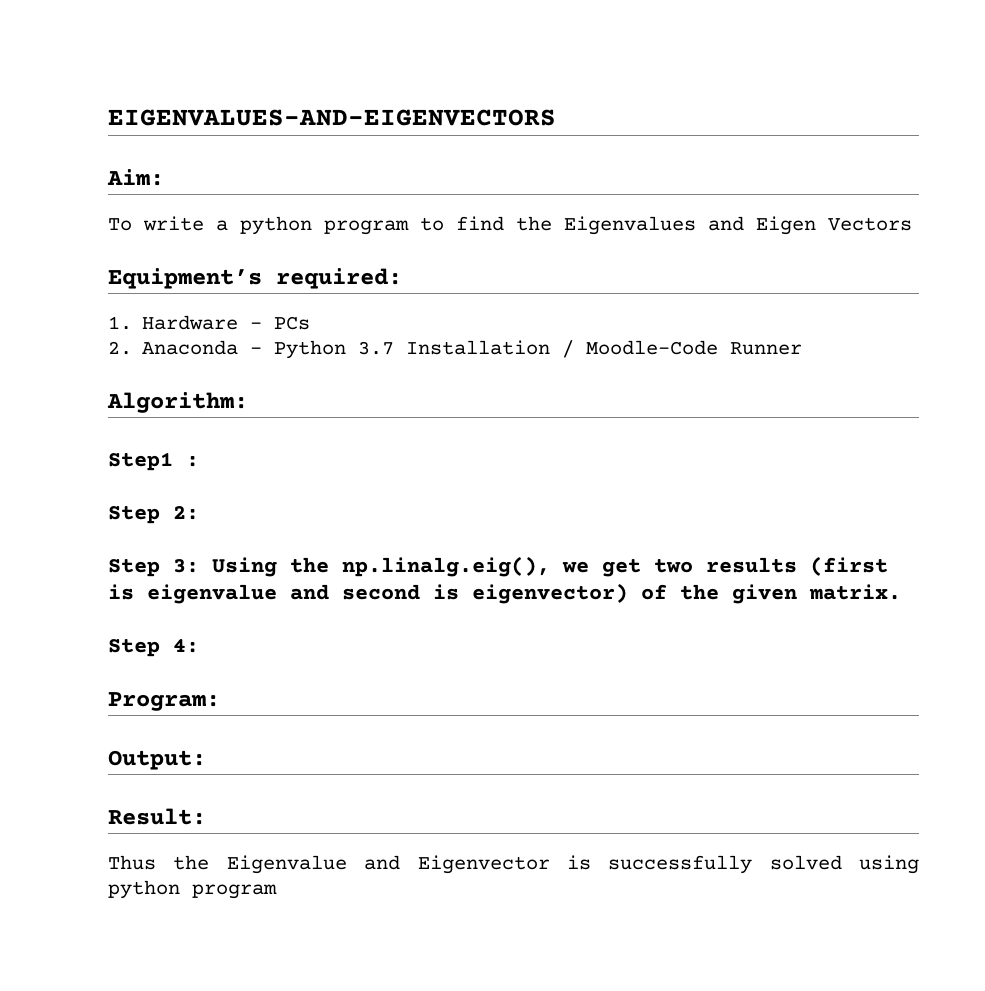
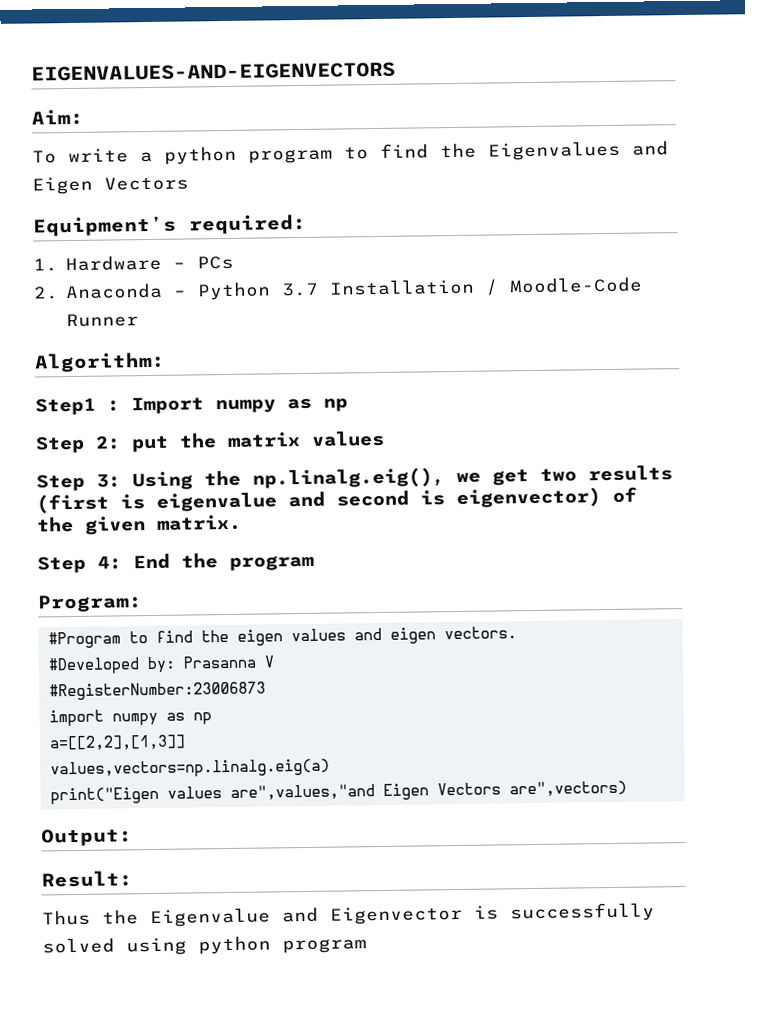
[108,506,199,524] // Step 2: -> [131,396,348,415] [35,430,385,454] Import numpy as np // Step 2: put the matrix values
[108,692,220,711] // Program: -> [133,553,314,571] [38,594,143,613] [47,626,517,649] [47,655,274,675] [48,681,266,701] [48,709,212,727] [48,734,186,752] [49,758,330,779] [49,780,627,805] End the program // Program: // #Program to find the eigen values and eigen vectors. // #Developed by: Prasanna V // #RegisterNumber:23006873 // import numpy as np // a=[[2,2],[1,3]] // values,vectors=np.linalg.eig(a) // print("Eigen values are",values,"and Eigen Vectors are",vectors)

